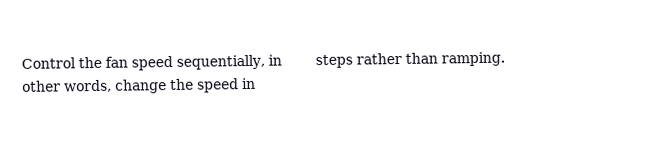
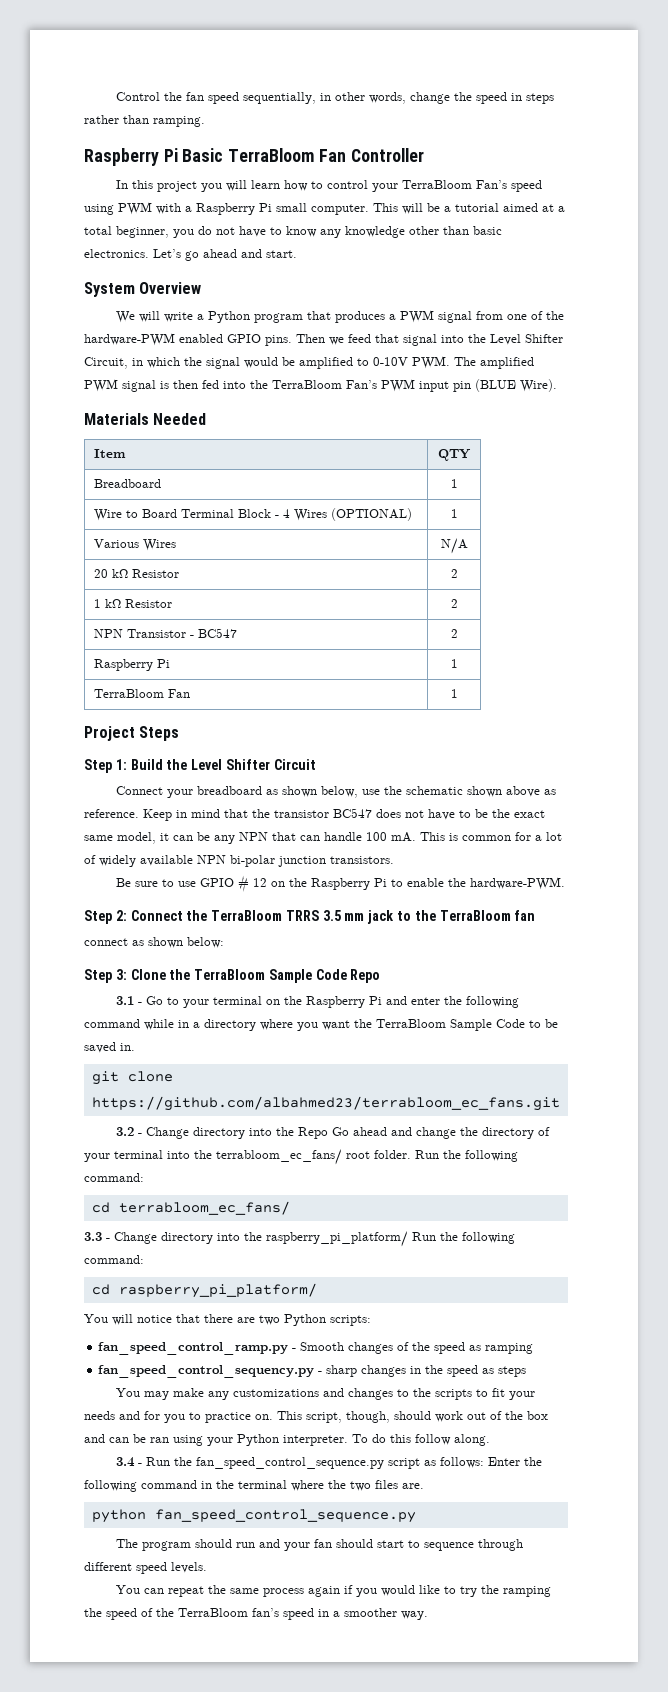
(505, 59) none -> [84,148,424,166] [116,180,543,192] [84,202,565,215] [84,226,502,238] [84,249,297,261] [84,282,202,297] [116,310,565,323] [84,333,563,346] [84,356,534,369] [84,379,557,392] [84,413,207,425] [94,449,127,458] [438,449,471,461] [94,479,162,488] [450,479,458,488] [94,508,413,521] [450,509,458,518] [94,539,177,551] [440,538,468,554] [94,569,180,578] [450,569,458,578] [94,599,173,608] [450,599,458,608] [94,628,238,638] [450,629,458,638] [94,659,171,671] [450,659,458,668] [94,689,191,698] [450,689,458,698] [84,726,180,741] [84,759,316,773] [116,786,557,798] [84,808,545,821] [84,832,562,844] [84,855,394,867] [116,875,566,892] [84,910,536,924] [84,937,224,948] [84,969,381,983] [116,996,520,1008] [84,1019,558,1031] [84,1042,135,1053] [91,1071,173,1085] [91,1096,560,1111] [116,1127,551,1139] [84,1149,518,1165] [84,1173,144,1182] [91,1201,290,1215] [84,1231,515,1247] [84,1255,144,1264] [91,1283,317,1298] [84,1314,371,1326] [98,1342,534,1355] [98,1365,527,1378] [116,1388,536,1400] [84,1411,548,1423] [84,1434,490,1446] [116,1457,543,1469] [84,1480,424,1492] [91,1509,416,1523] [116,1539,524,1551] [84,1562,207,1574] [116,1585,552,1597] [84,1608,428,1620] // Raspberry Pi Basic TerraBloom Fan Controller // In this project you will learn how to control your TerraBloom Fan’s speed using PWM with a Raspberry Pi small computer. This will be a tutorial aimed at a total beginner, you do not have to know any knowledge other than basic electronics. Let’s go ahead and start. // System Overview // We will write a Python program that produces a PWM signal from one of the hardware-PWM enabled GPIO pins. Then we feed that signal into the Level Shifter Circuit, in which the signal would be amplified to 0-10V PWM. The amplified PWM signal is then fed into the TerraBloom Fan’s PWM input pin (BLUE Wire). // Materials Needed // Item | QTY // Breadboard | 1 // Wire to Board Terminal Block - 4 Wires (OPTIONAL) | 1 // Various Wires | N/A // 20 kΩ Resistor | 2 // 1 kΩ Resistor | 2 // NPN Transistor - BC547 | 2 // Raspberry Pi | 1 // TerraBloom Fan | 1 // Project Steps // Step 1: Build the Level Shifter Circuit // Connect your breadboard as shown below, use the schematic shown above as reference. Keep in mind that the transistor BC547 does not have to be the exact same model, it can be any NPN that can handle 100 mA. This is common for a lot of widely available NPN bi-polar junction transistors. // Be sure to use GPIO # 12 on the Raspberry Pi to enable the hardware-PWM. // Step 2: Connect the TerraBloom TRRS 3.5 mm jack to the TerraBloom fan // connect as shown below: // Step 3: Clone the TerraBloom Sample Code Repo // 3.1 - Go to your terminal on the Raspberry Pi and enter the following command while in a directory where you want the TerraBloom Sample Code to be saved in. // git clone https://github.com/albahmed23/terrabloom_ec_fans.git // 3.2 - Change directory into the Repo Go ahead and change the directory of your terminal into the terrabloom_ec_fans/ root folder. Run the following command: // cd terrabloom_ec_fans/ // 3.3 - Change directory into the raspberry_pi_platform/ Run the following command: // cd raspberry_pi_platform/ // You will notice that there are two Python scripts: // fan_speed_control_ramp.py - Smooth changes of the speed as ramping // fan_speed_control_sequency.py - sharp changes in the speed as steps // You may make any customizations and changes to the scripts to fit your needs and for you to practice on. This script, though, should work out of the box and can be ran using your Python interpreter. To do this follow along. // 3.4 - Run the fan_speed_control_sequence.py script as follows: Enter the following command in the terminal where the two files are. // python fan_speed_control_sequence.py // The program should run and your fan should start to sequence through different speed levels. // You can repeat the same process again if you would like to try the ramping the speed of the TerraBloom fan’s speed in a smoother way.

